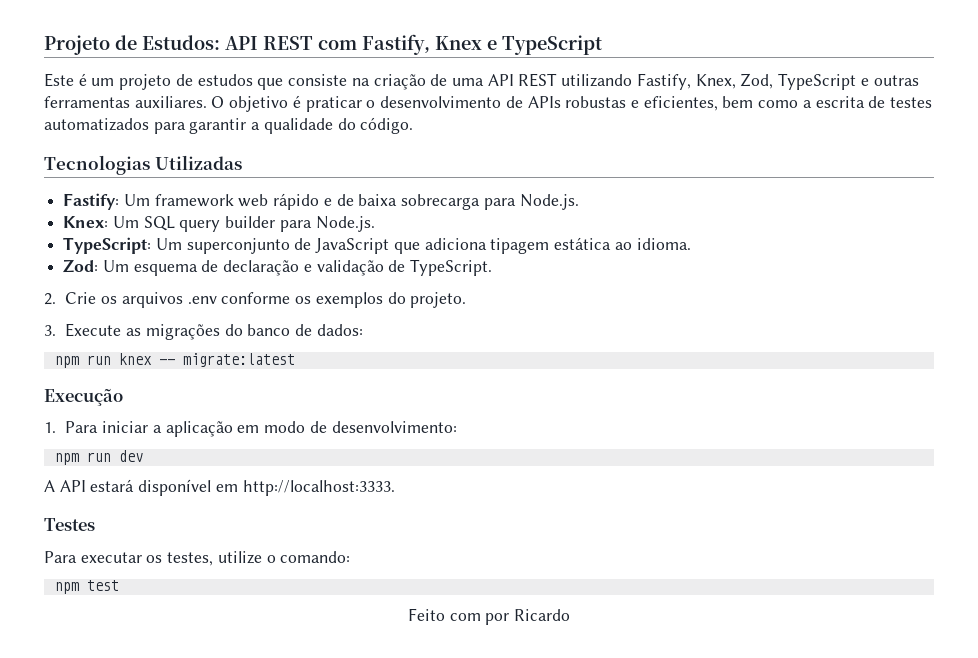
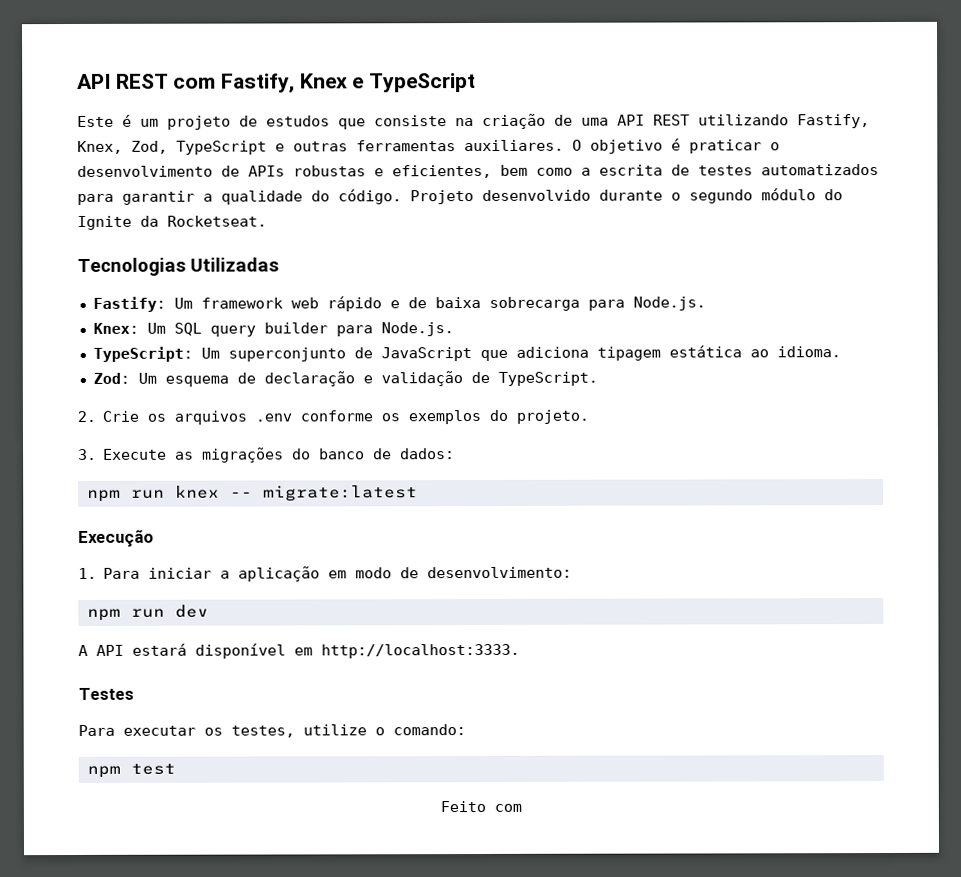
[44,35,220,55] Projeto de Estudos: -> (77, 81) none
(414, 125) none -> [410,188,843,205] [77,215,267,230] Projeto desenvolvido durante o segundo módulo do Ignite da Rocketseat.
[485,609,571,625] por Ricardo -> (522, 807) none

